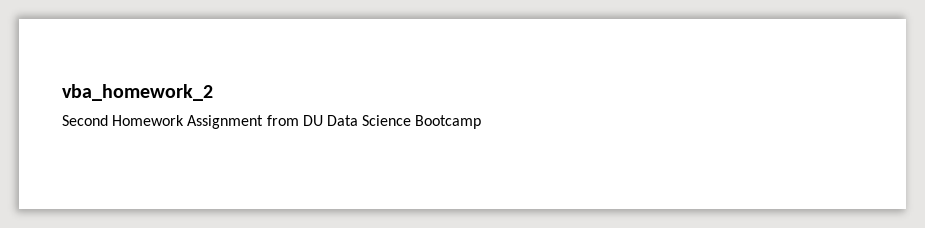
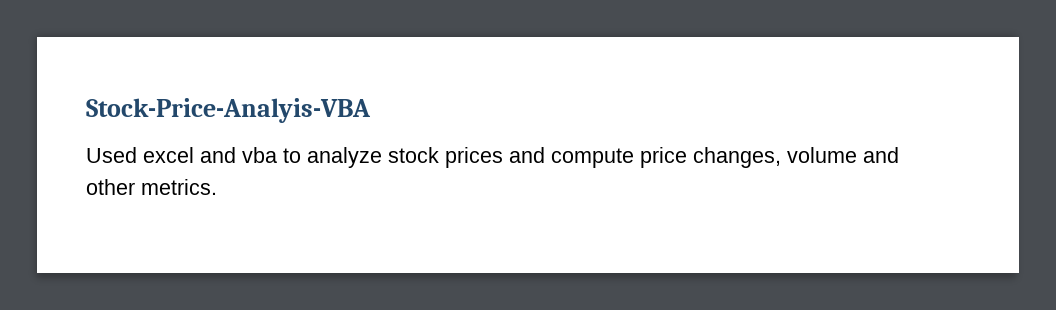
[62,84,213,101] [62,115,482,129] vba_homework_2 // Second Homework Assignment from DU Data Science Bootcamp -> [86,98,371,123] [86,147,899,168] [86,179,217,195] Stock-Price-Analyis-VBA // Used excel and vba to analyze stock prices and compute price changes, volume and other metrics.

